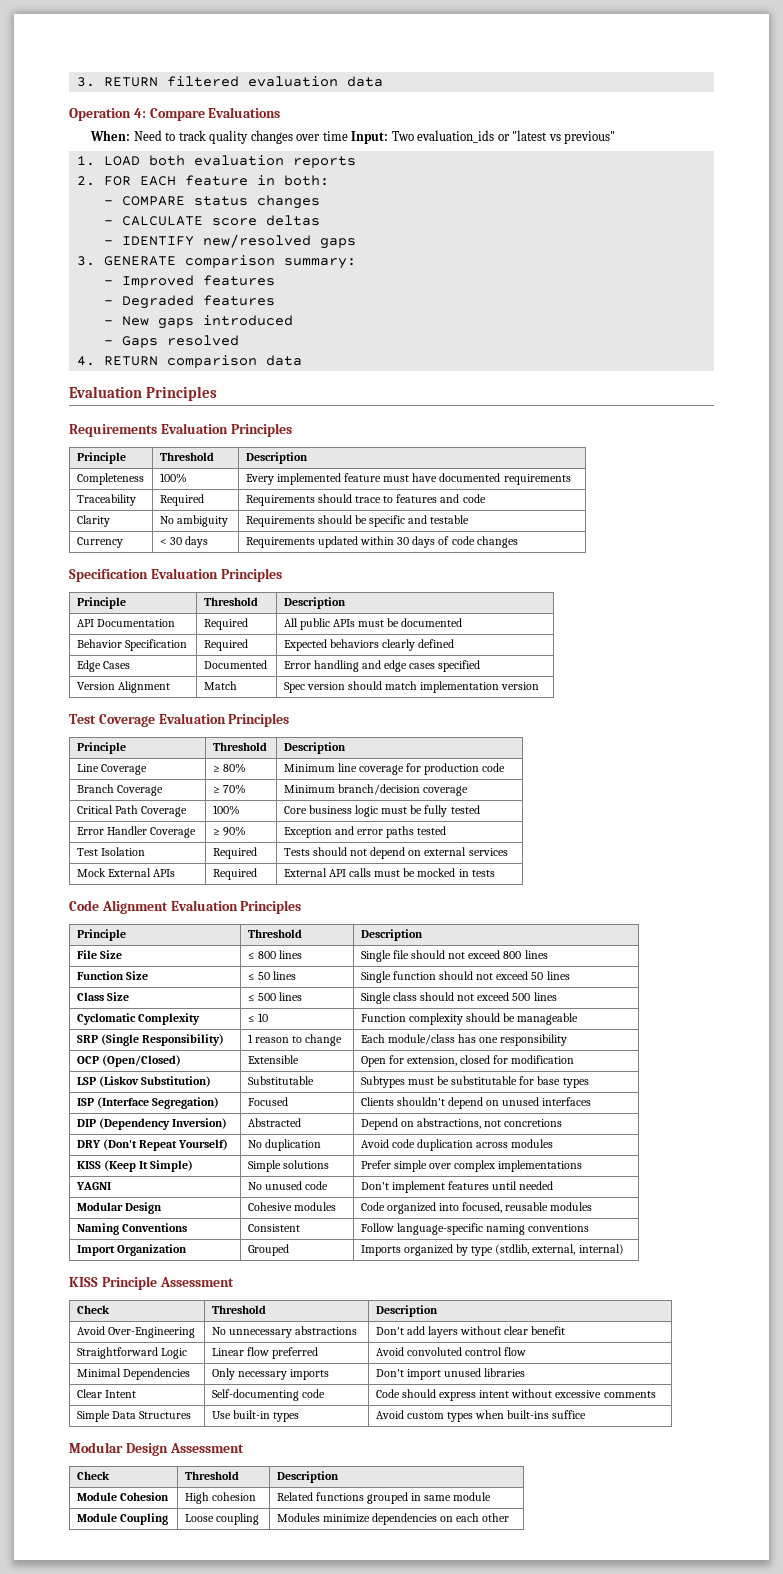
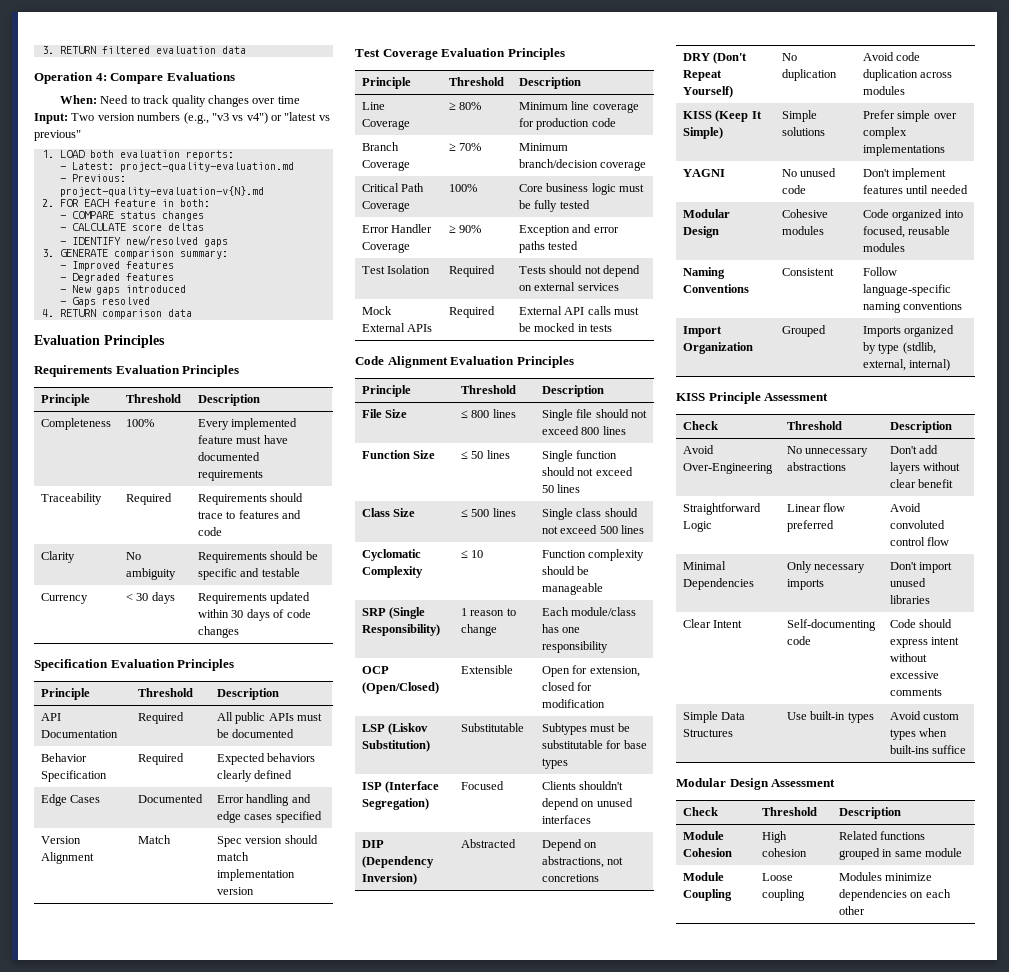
[417,130,495,143] evaluation_ids -> [97,112,268,124] version numbers (e.g., "v3 vs v4")
[292,156,356,168] reports -> [185,150,234,160] [59,162,294,172] [59,174,126,182] [59,186,264,197] reports: // - Latest: project-quality-evaluation.md // - Previous: project-quality-evaluation-v{N}.md

